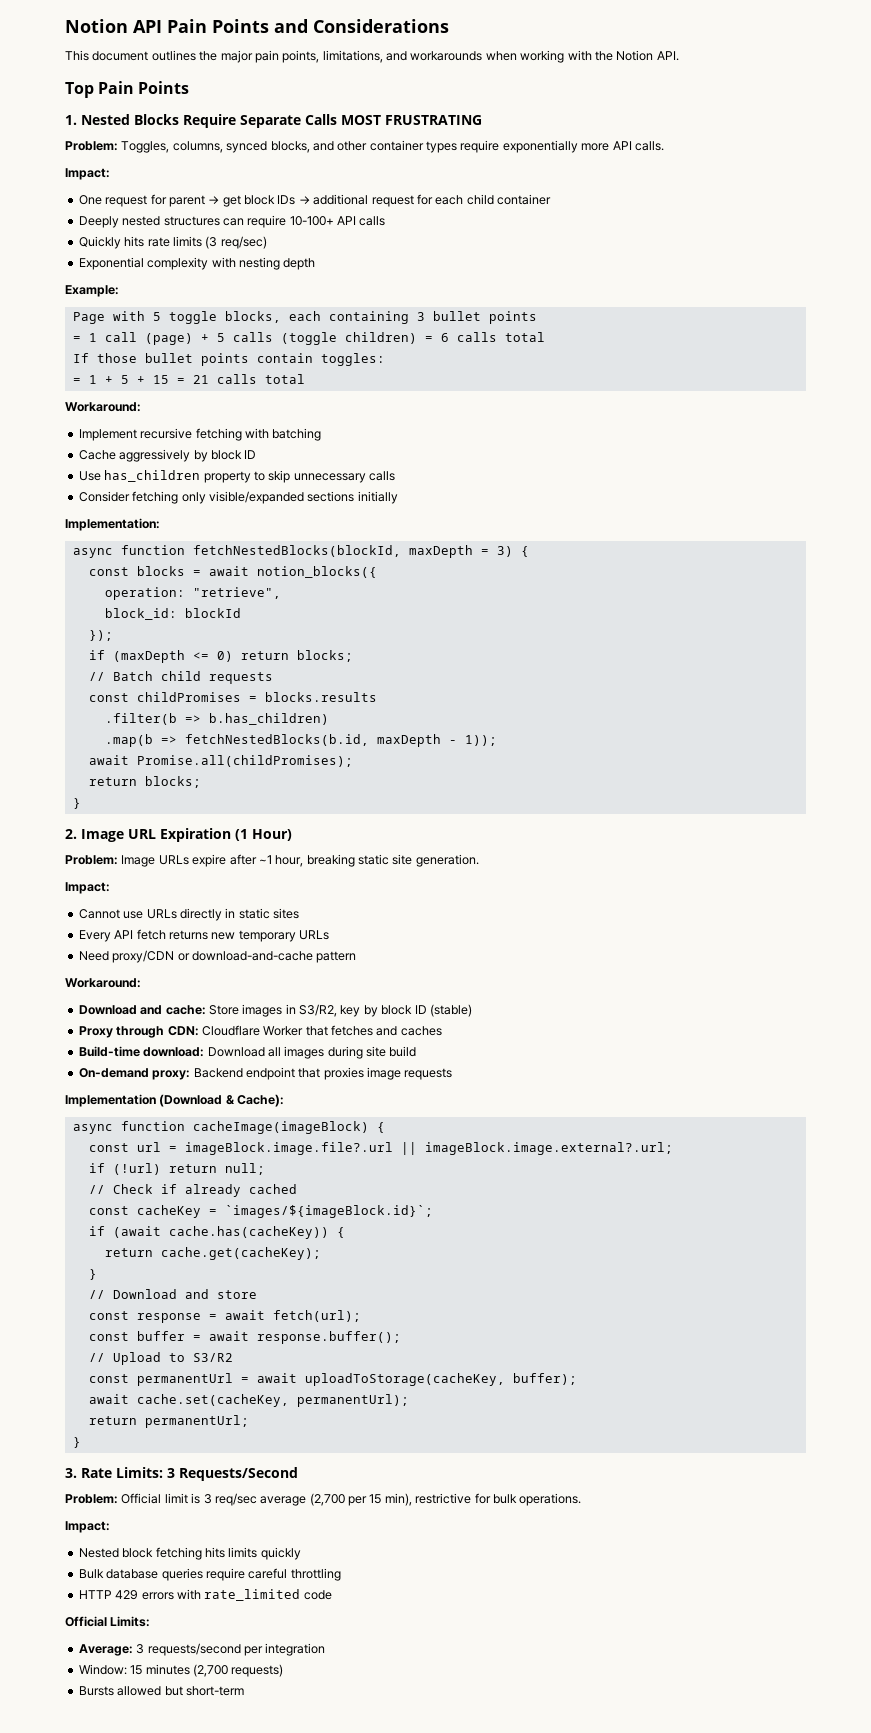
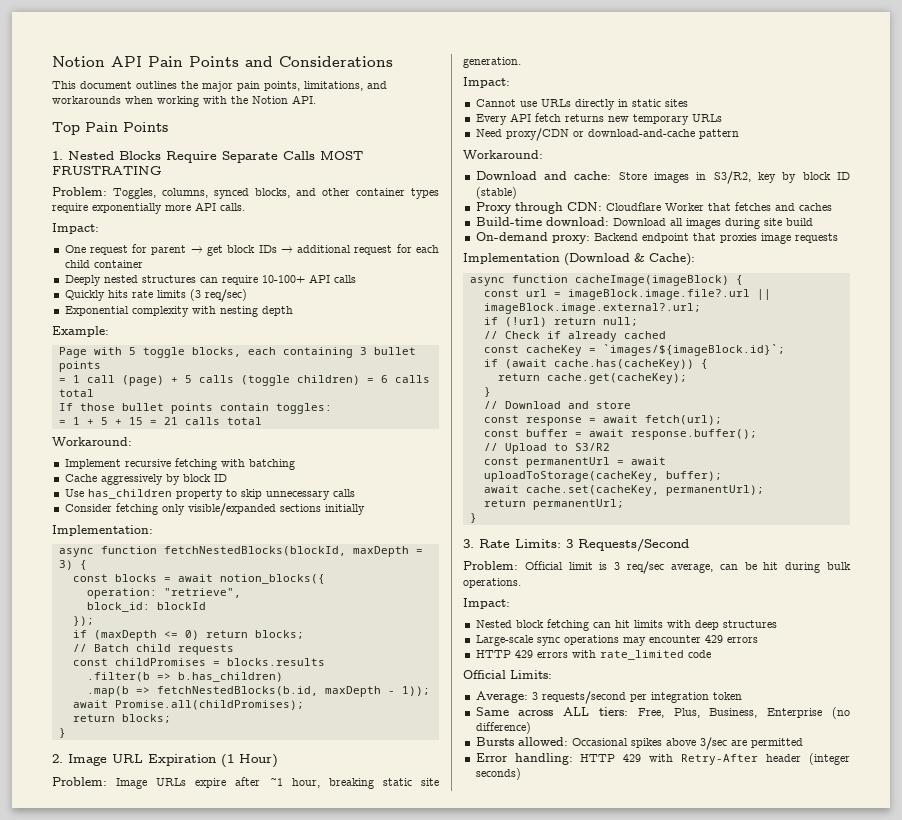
[260,1493,491,1506] average (2,700 per 15 min), restrictive for -> [670,562,821,573] average, can be hit during
[204,1547,301,1560] [78,1568,341,1581] hits limits quickly // Bulk database queries require careful throttling -> [592,620,777,630] [475,635,758,646] can hit limits with deep structures // Large-scale sync operations may encounter 429 errors
[78,1664,284,1677] [78,1686,244,1696] // Window: 15 minutes (2,700 requests) // Bursts allowed but short-term -> [712,692,742,700] [475,707,850,719] [475,722,531,734] [475,737,803,750] [475,753,850,765] [475,768,521,780] token // Same across ALL tiers: Free, Plus, Business, Enterprise (no difference) // Bursts allowed: Occasional spikes above 3/sec are permitted // Error handling: HTTP 429 with Retry-After header (integer seconds)

